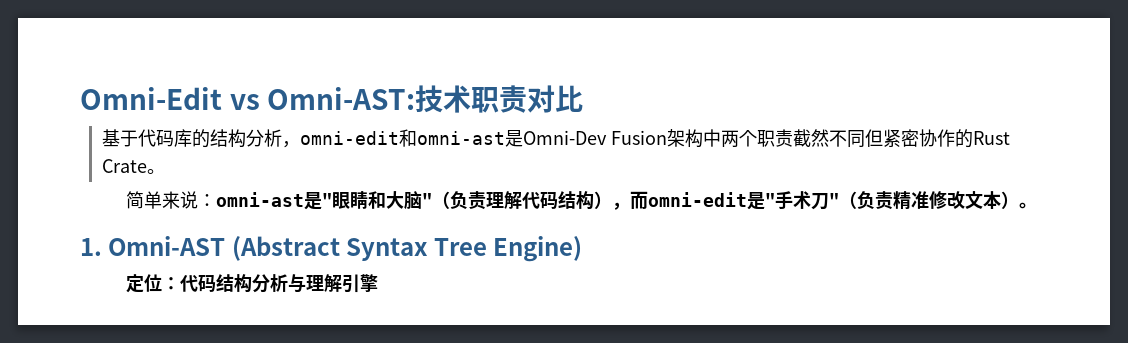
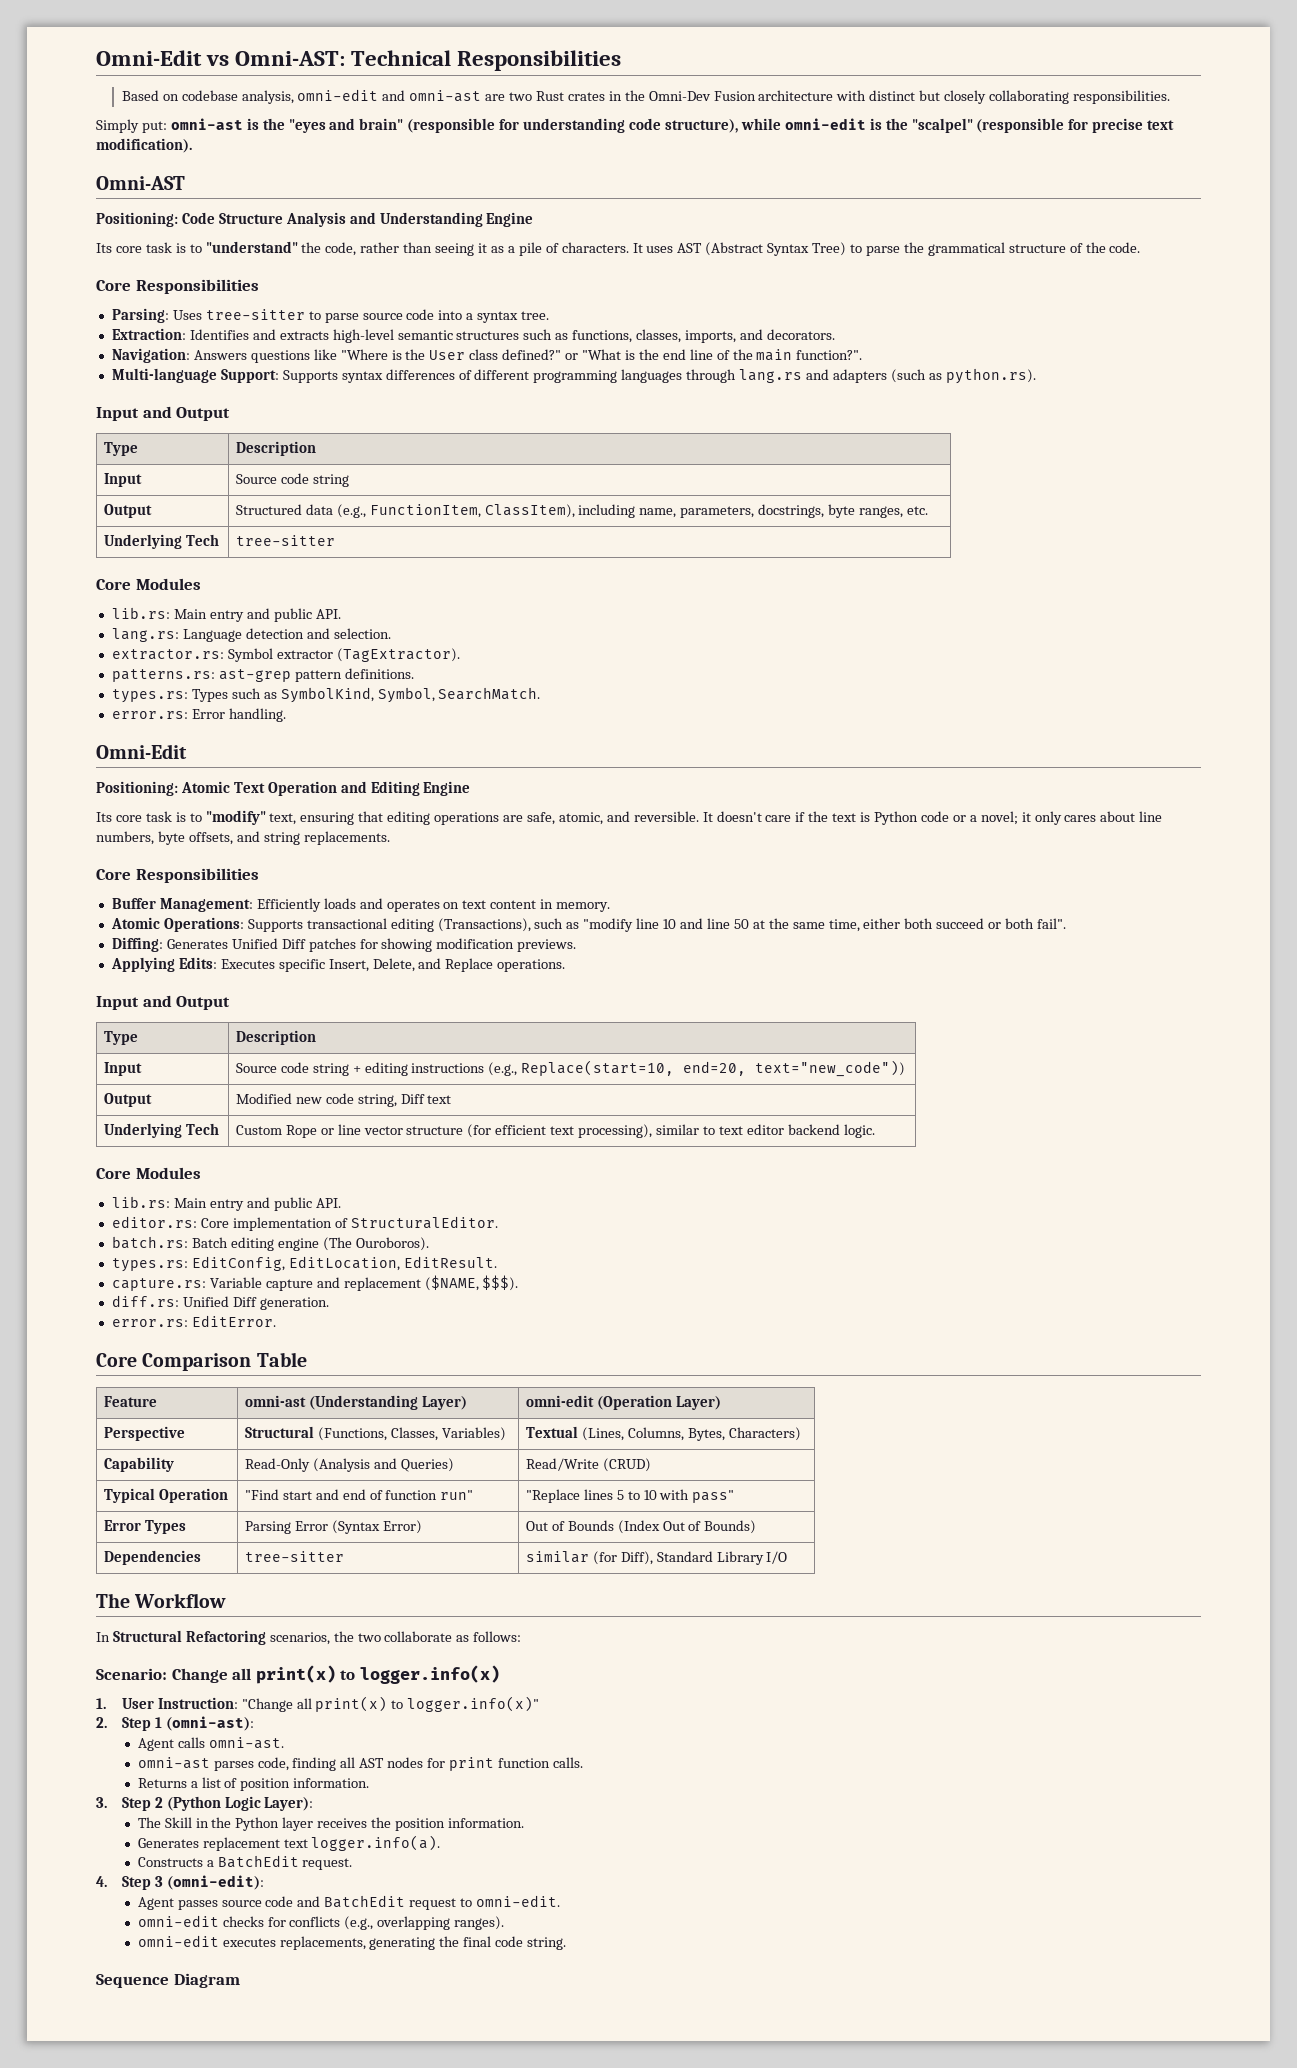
[415,85,584,113] [101,129,1010,148] [101,159,165,174] [125,191,1037,210] [80,236,583,262] [125,274,378,293] 技术职责对比 // 基于代码库的结构分析，omni-edit和omni-ast是Omni-Dev Fusion架构中两个职责截然不同但紧密协作的Rust Crate。 // 简单来说：omni-ast是"眼睛和大脑"（负责理解代码结构），而omni-edit是"手术刀"（负责精准修改文本）。 // 1. Omni-AST (Abstract Syntax Tree Engine) // 定位：代码结构分析与理解引擎 -> [351,50,622,71] [121,89,1170,104] [96,118,1175,133] [96,138,192,153] [96,176,185,190] [96,212,534,227] [96,241,1141,256] [96,279,259,294] [111,308,550,323] [111,328,835,343] [111,348,863,363] [111,368,1036,384] [96,406,231,421] [103,442,138,456] [235,441,316,456] [103,473,142,487] [235,473,349,487] [103,504,152,518] [235,504,928,518] [103,534,219,549] [235,535,335,546] [96,578,201,590] [111,607,341,622] [111,628,391,642] [111,648,460,662] [111,668,414,682] [111,687,541,703] [111,708,286,722] [96,744,187,759] [96,781,471,796] [96,810,1163,825] [96,831,390,845] [96,868,259,883] [111,898,611,912] [110,917,1066,932] [111,937,577,952] [110,957,566,972] [96,995,231,1010] [103,1031,138,1045] [235,1030,316,1045] [103,1062,142,1076] [235,1060,906,1077] [103,1093,152,1107] [235,1093,452,1107] [103,1123,219,1138] [235,1124,875,1138] [96,1167,201,1179] [111,1196,341,1211] [111,1216,498,1231] [111,1236,429,1251] [111,1256,497,1272] [111,1275,519,1291] [111,1295,329,1310] [111,1315,276,1327] [96,1352,307,1371] [103,1396,157,1407] [244,1395,467,1410] [525,1395,721,1410] [103,1426,185,1441] [244,1426,506,1441] [525,1426,801,1441] [103,1457,174,1472] [244,1458,454,1472] [525,1458,651,1472] [103,1488,228,1503] [244,1489,474,1500] [525,1489,735,1503] [103,1520,186,1534] [244,1520,422,1534] [525,1520,757,1534] [103,1550,201,1565] [244,1551,344,1562] [525,1551,788,1565] [96,1593,227,1608] [96,1630,522,1645] [96,1665,500,1684] [96,1696,540,1712] [96,1716,254,1731] [137,1737,284,1751] [137,1757,583,1771] [137,1777,370,1791] [96,1796,314,1811] [137,1817,524,1831] [137,1835,441,1851] [137,1855,353,1870] [96,1875,264,1890] [137,1895,561,1910] [137,1915,505,1930] [137,1935,567,1950] [96,1973,240,1988] Technical Responsibilities // Based on codebase analysis, omni-edit and omni-ast are two Rust crates in the Omni-Dev Fusion architecture with distinct but closely collaborating responsibilities. // Simply put: omni-ast is the "eyes and brain" (responsible for understanding code structure), while omni-edit is the "scalpel" (responsible for precise text modification). // Omni-AST // Positioning: Code Structure Analysis and Understanding Engine // Its core task is to "understand" the code, rather than seeing it as a pile of characters. It uses AST (Abstract Syntax Tree) to parse the grammatical structure of the code. // Core Responsibilities // Parsing: Uses tree-sitter to parse source code into a syntax tree. // Extraction: Identifies and extracts high-level semantic structures such as functions, classes, imports, and decorators. // Navigation: Answers questions like "Where is the User class defined?" or "What is the end line of the main function?". // Multi-language Support: Supports syntax differences of different programming languages through lang.rs and adapters (such as python.rs). // Input and Output // Type | Description // Input | Source code string // Output | Structured data (e.g., FunctionItem, ClassItem), including name, parameters, docstrings, byte ranges, etc. // Underlying Tech | tree-sitter // Core Modules // lib.rs: Main entry and public API. // lang.rs: Language detection and selection. // extractor.rs: Symbol extractor (TagExtractor). // patterns.rs: ast-grep pattern definitions. // types.rs: Types such as SymbolKind, Symbol, SearchMatch. // error.rs: Error handling. // Omni-Edit // Positioning: Atomic Text Operation and Editing Engine // Its core task is to "modify" text, ensuring that editing operations are safe, atomic, and reversible. It doesn't care if the text is Python code or a novel; it only cares about line numbers, byte offsets, and string replacements. // Core Responsibilities // Buffer Management: Efficiently loads and operates on text content in memory. // Atomic Operations: Supports transactional editing (Transactions), such as "modify line 10 and line 50 at the same time, either both succeed or both fail". // Diffing: Generates Unified Diff patches for showing modification previews. // Applying Edits: Executes specific Insert, Delete, and Replace operations. // Input and Output // Type | Description // Input | Source code string + editing instructions (e.g., Replace(start=10, end=20, text="new_code")) // Output | Modified new code string, Diff text // Underlying Tech | Custom Rope or line vector structure (for efficient text processing), similar to text editor backend logic. // Core Modules // lib.rs: Main entry and public API. // editor.rs: Core implementation of StructuralEditor. // batch.rs: Batch editing engine (The Ouroboros). // types.rs: EditConfig, EditLocation, EditResult. // capture.rs: Variable capture and replacement ($NAME, $$$). // diff.rs: Unified Diff generation. // error.rs: EditError. // Core Comparison Table // Feature | omni-ast (Understanding Layer) | omni-edit (Operation Layer) // Perspective | Structural (Functions, Classes, Variables) | Textual (Lines, Columns, Bytes, Characters) // Capability | Read-Only (Analysis and Queries) | Read/Write (CRUD) // Typical Operation | "Find start and end of function run" | "Replace lines 5 to 10 with pass" // Error Types | Parsing Error (Syntax Error) | Out of Bounds (Index Out of Bounds) // Dependencies | tree-sitter | similar (for Diff), Standard Library I/O // The Workflow // In Structural Refactoring scenarios, the two collaborate as follows: // Scenario: Change all print(x) to logger.info(x) // 1. User Instruction: "Change all print(x) to logger.info(x)" // 2. Step 1 (omni-ast): // Agent calls omni-ast. // omni-ast parses code, finding all AST nodes for print function calls. // Returns a list of position information. // 3. Step 2 (Python Logic Layer): // The Skill in the Python layer receives the position information. // Generates replacement text logger.info(a). // Constructs a BatchEdit request. // 4. Step 3 (omni-edit): // Agent passes source code and BatchEdit request to omni-edit. // omni-edit checks for conflicts (e.g., overlapping ranges). // omni-edit executes replacements, generating the final code string. // Sequence Diagram

